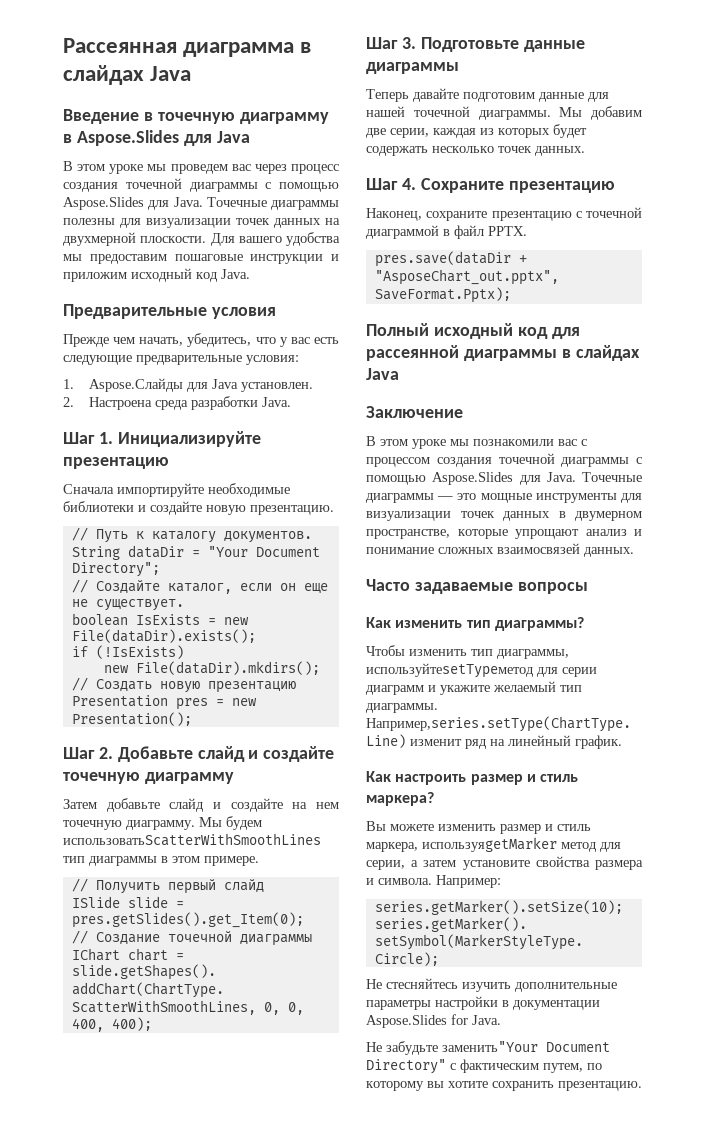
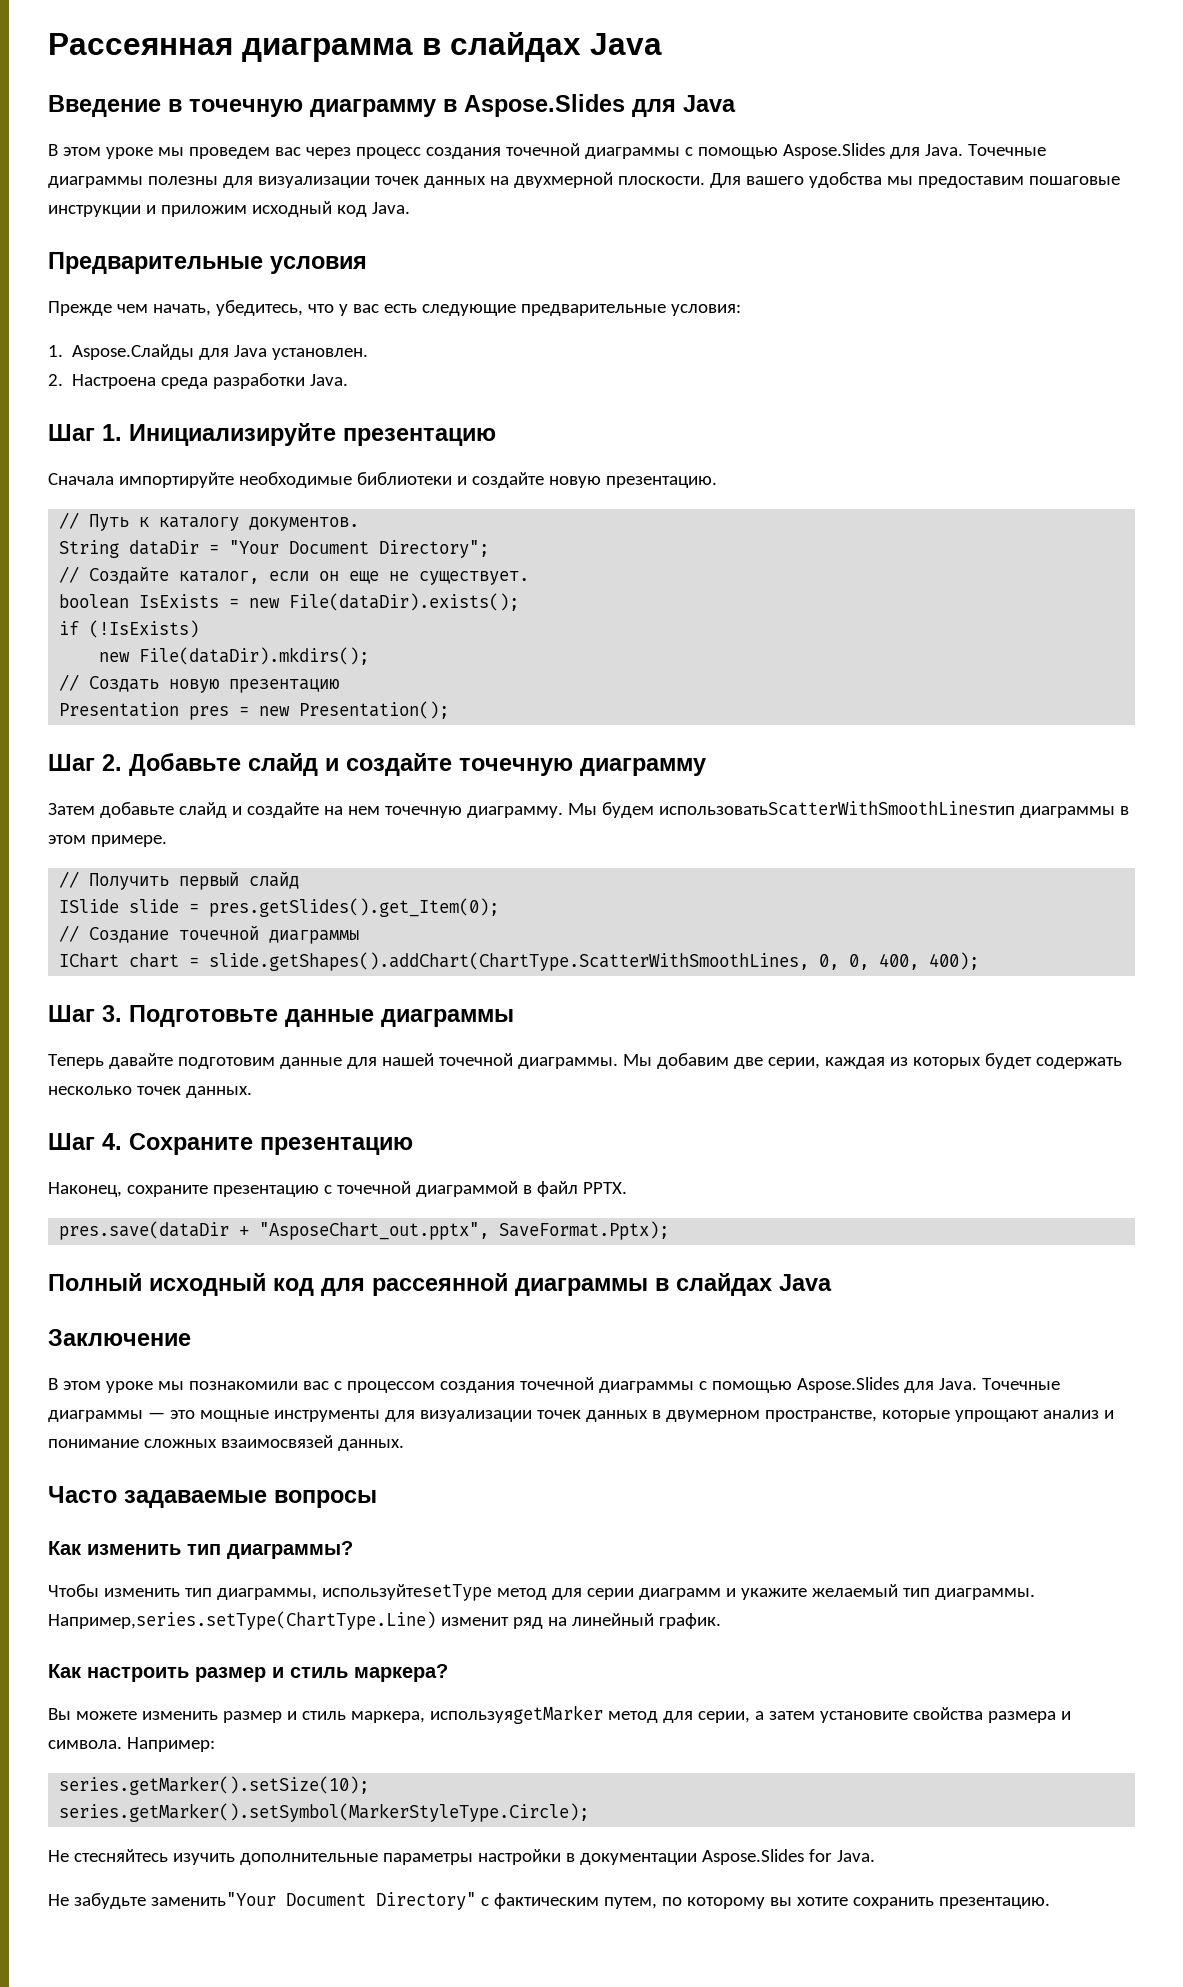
[63,833,321,846] [63,856,85,863] использоватьScatterWithSmoothLines тип -> [658,801,1015,816] использоватьScatterWithSmoothLinesтип
[366,663,534,678] используйтеsetTypeметод -> [321,1584,547,1601] используйтеsetType метод

